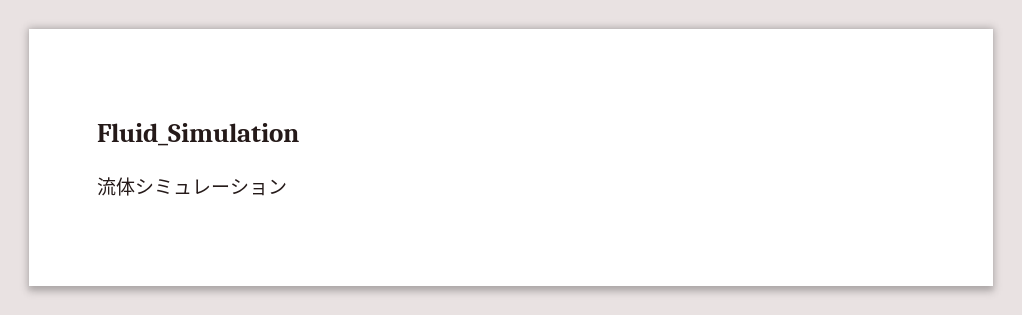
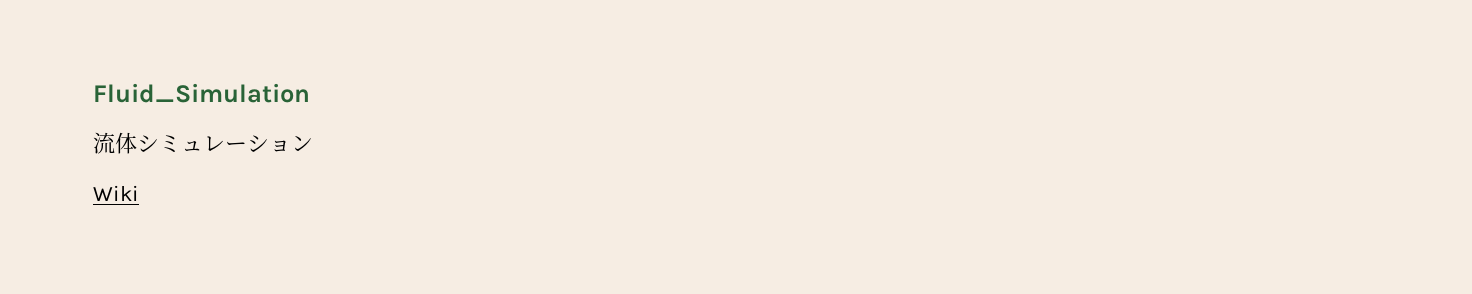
(287, 186) none -> [93,185,139,201] // Wiki

